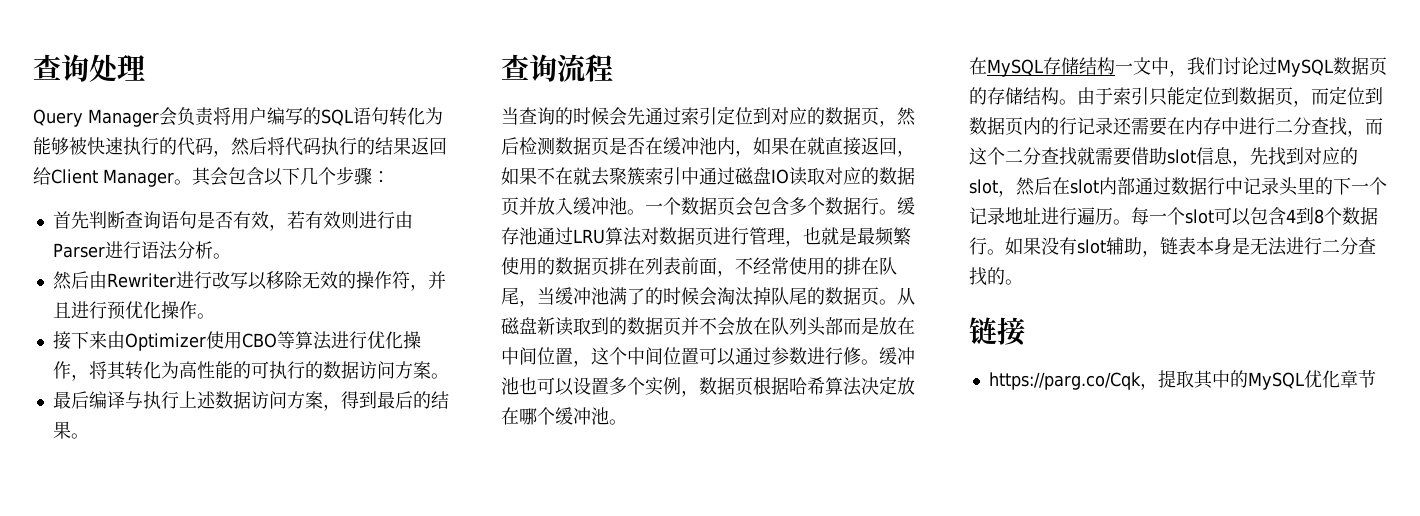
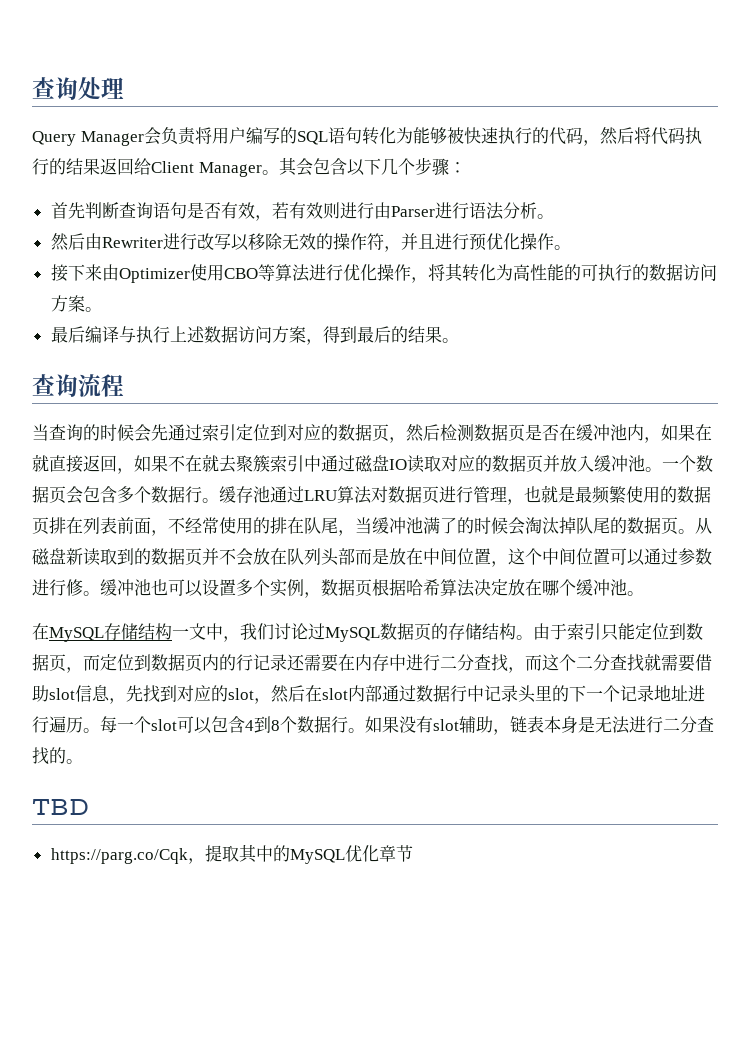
[969,317,1025,346] 链接 -> [32,799,89,815] TBD

